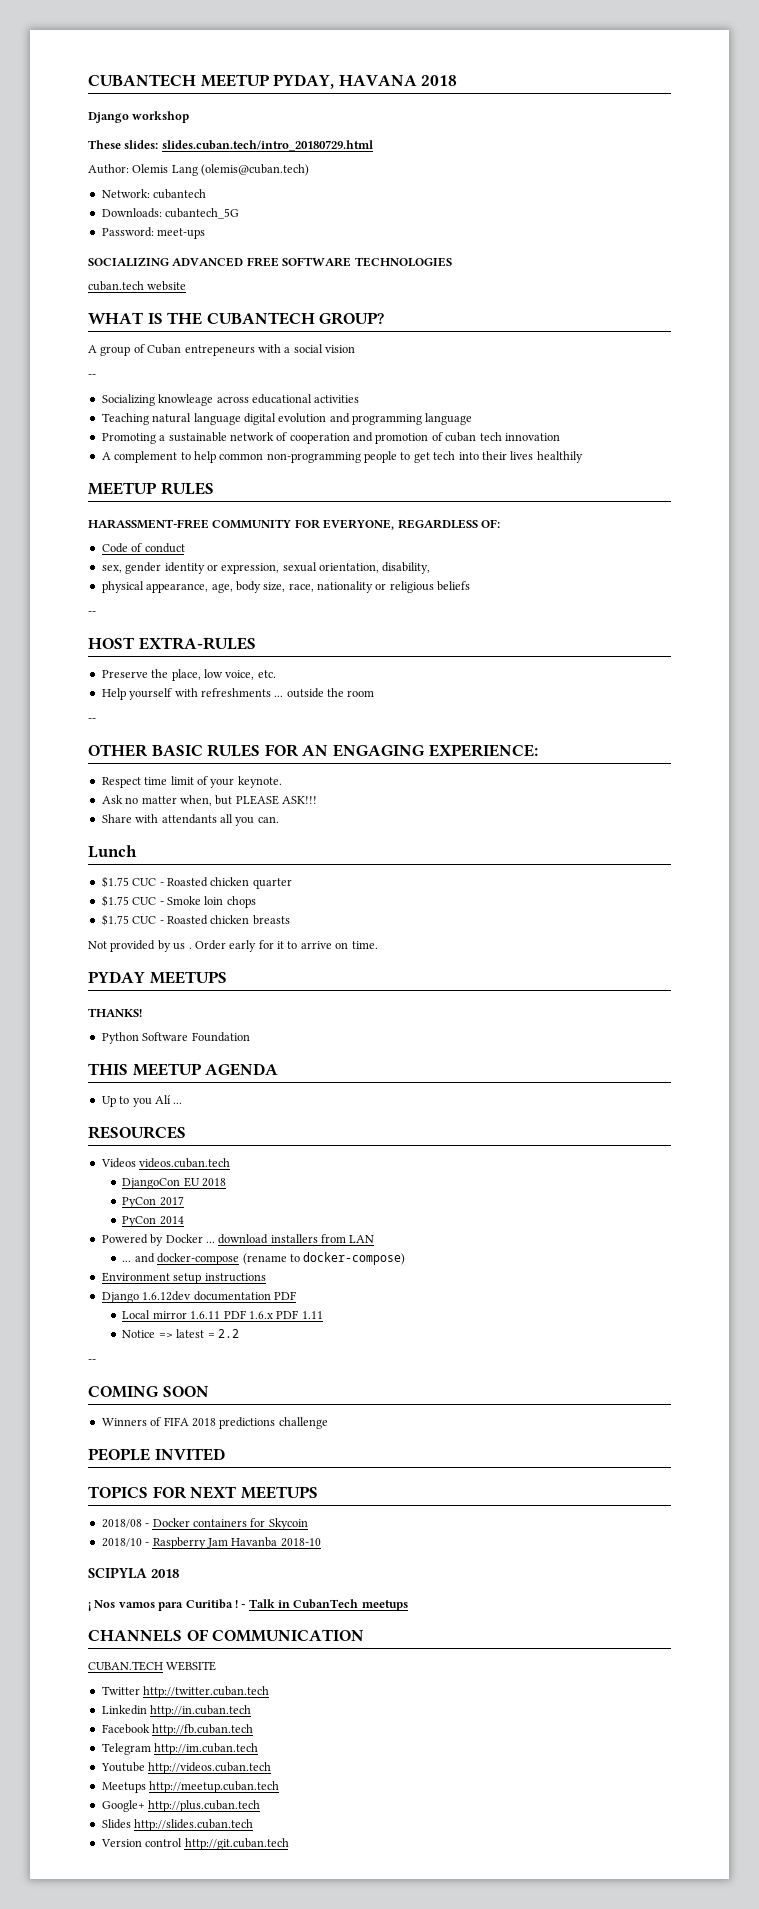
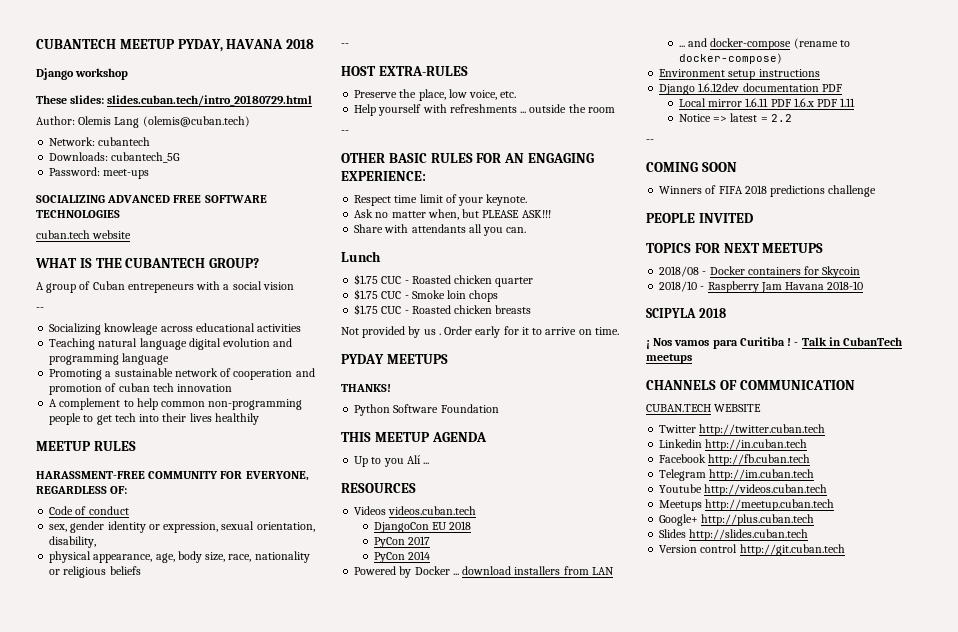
[231,1537,278,1547] Havanba -> [785,282,825,290] Havana

